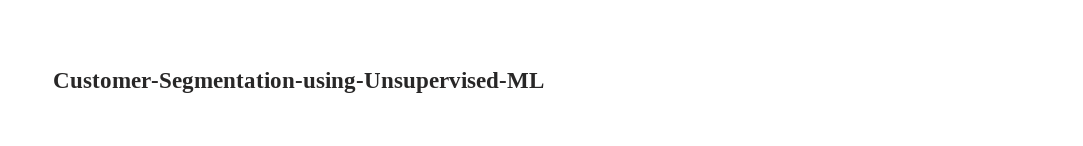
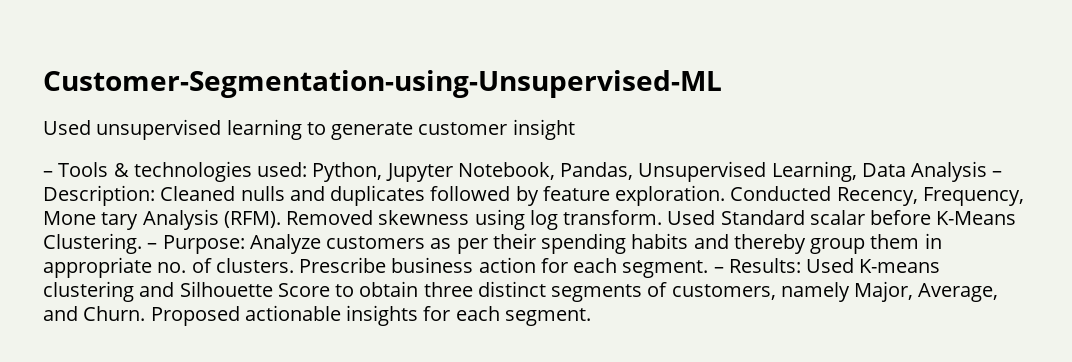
(544, 82) none -> [43,119,575,140] [43,161,1003,182] [43,185,1024,206] [43,209,1017,230] [43,233,942,254] [43,257,941,278] [43,281,999,302] [43,305,591,326] // Used unsupervised learning to generate customer insight // – Tools & technologies used: Python, Jupyter Notebook, Pandas, Unsupervised Learning, Data Analysis – Description: Cleaned nulls and duplicates followed by feature exploration. Conducted Recency, Frequency, Mone tary Analysis (RFM). Removed skewness using log transform. Used Standard scalar before K-Means Clustering. – Purpose: Analyze customers as per their spending habits and thereby group them in appropriate no. of clusters. Prescribe business action for each segment. – Results: Used K-means clustering and Silhouette Score to obtain three distinct segments of customers, namely Major, Average, and Churn. Proposed actionable insights for each segment.

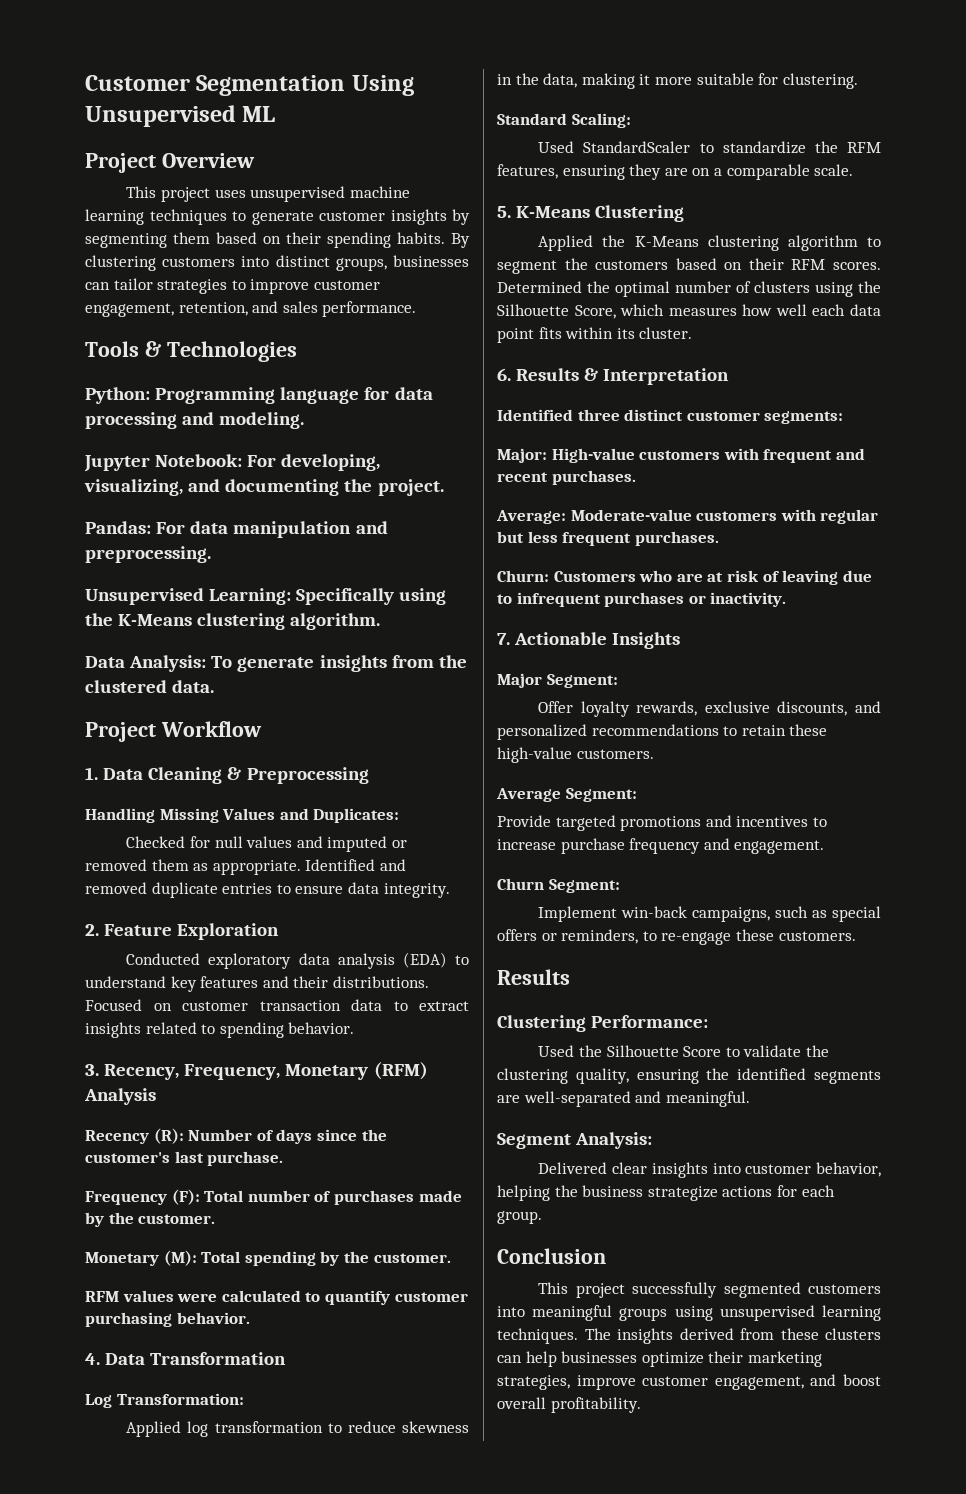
[43,70,722,98] [43,119,575,140] [43,161,1003,182] [43,185,1024,206] [43,209,1017,230] [43,233,942,254] [43,257,941,278] [43,281,999,302] [43,305,591,326] Customer-Segmentation-using-Unsupervised-ML // Used unsupervised learning to generate customer insight // – Tools & technologies used: Python, Jupyter Notebook, Pandas, Unsupervised Learning, Data Analysis – Description: Cleaned nulls and duplicates followed by feature exploration. Conducted Recency, Frequency, Mone tary Analysis (RFM). Removed skewness using log transform. Used Standard scalar before K-Means Clustering. – Purpose: Analyze customers as per their spending habits and thereby group them in appropriate no. of clusters. Prescribe business action for each segment. – Results: Used K-means clustering and Silhouette Score to obtain three distinct segments of customers, namely Major, Average, and Churn. Proposed actionable insights for each segment. -> [85,75,414,96] [85,105,276,127] [85,153,255,173] [126,186,410,202] [85,209,470,225] [85,232,470,248] [85,255,469,271] [85,278,380,294] [85,301,417,317] [85,341,297,362] [85,387,433,404] [85,412,305,429] [84,454,381,472] [84,479,444,496] [85,521,388,538] [85,546,211,563] [85,588,447,605] [85,613,381,630] [85,655,467,672] [85,680,215,693] [85,721,262,742] [85,767,369,784] [85,808,400,823] [126,836,407,852] [85,859,406,875] [85,882,450,898] [85,923,280,940] [126,952,469,969] [85,976,429,992] [85,999,469,1011] [85,1022,355,1038] [85,1062,428,1080] [84,1088,156,1105] [85,1128,387,1144] [85,1151,284,1166] [85,1189,462,1205] [85,1212,216,1227] [85,1250,451,1266] [85,1290,468,1305] [85,1312,250,1327] [85,1352,287,1365] [85,1393,244,1408] [126,1421,469,1437] [497,73,858,89] [497,113,631,128] [538,141,881,154] [497,164,854,180] [497,205,685,222] [538,235,881,251] [497,258,881,274] [497,281,881,297] [497,304,881,319] [497,327,693,343] [497,368,730,385] [497,409,844,424] [497,448,865,463] [497,470,636,485] [496,509,879,524] [497,531,719,546] [497,570,872,585] [497,592,787,607] [497,632,681,649] [497,673,618,688] [538,701,881,717] [497,724,828,740] [497,747,654,763] [496,788,637,802] [497,815,827,831] [497,838,825,854] [497,878,620,893] [538,906,881,922] [497,929,856,945] [497,969,570,985] [497,1015,709,1032] [538,1045,829,1057] [497,1068,881,1084] [497,1091,750,1107] [497,1132,653,1149] [538,1162,881,1178] [497,1185,835,1201] [497,1211,542,1224] [497,1248,606,1264] [538,1282,881,1298] [497,1305,881,1321] [497,1328,881,1344] [497,1351,822,1367] [497,1374,881,1390] [497,1397,641,1413] Customer Segmentation Using Unsupervised ML // Project Overview // This project uses unsupervised machine learning techniques to generate customer insights by segmenting them based on their spending habits. By clustering customers into distinct groups, businesses can tailor strategies to improve customer engagement, retention, and sales performance. // Tools & Technologies // Python: Programming language for data processing and modeling. // Jupyter Notebook: For developing, visualizing, and documenting the project. // Pandas: For data manipulation and preprocessing. // Unsupervised Learning: Specifically using the K-Means clustering algorithm. // Data Analysis: To generate insights from the clustered data. // Project Workflow // 1. Data Cleaning & Preprocessing // Handling Missing Values and Duplicates: // Checked for null values and imputed or removed them as appropriate. Identified and removed duplicate entries to ensure data integrity. // 2. Feature Exploration // Conducted exploratory data analysis (EDA) to understand key features and their distributions. Focused on customer transaction data to extract insights related to spending behavior. // 3. Recency, Frequency, Monetary (RFM) Analysis // Recency (R): Number of days since the customer's last purchase. // Frequency (F): Total number of purchases made by the customer. // Monetary (M): Total spending by the customer. // RFM values were calculated to quantify customer purchasing behavior. // 4. Data Transformation // Log Transformation: // Applied log transformation to reduce skewness in the data, making it more suitable for clustering. // Standard Scaling: // Used StandardScaler to standardize the RFM features, ensuring they are on a comparable scale. // 5. K-Means Clustering // Applied the K-Means clustering algorithm to segment the customers based on their RFM scores. Determined the optimal number of clusters using the Silhouette Score, which measures how well each data point fits within its cluster. // 6. Results & Interpretation // Identified three distinct customer segments: // Major: High-value customers with frequent and recent purchases. // Average: Moderate-value customers with regular but less frequent purchases. // Churn: Customers who are at risk of leaving due to infrequent purchases or inactivity. // 7. Actionable Insights // Major Segment: // Offer loyalty rewards, exclusive discounts, and personalized recommendations to retain these high-value customers. // Average Segment: // Provide targeted promotions and incentives to increase purchase frequency and engagement. // Churn Segment: // Implement win-back campaigns, such as special offers or reminders, to re-engage these customers. // Results // Clustering Performance: // Used the Silhouette Score to validate the clustering quality, ensuring the identified segments are well-separated and meaningful. // Segment Analysis: // Delivered clear insights into customer behavior, helping the business strategize actions for each group. // Conclusion // This project successfully segmented customers into meaningful groups using unsupervised learning techniques. The insights derived from these clusters can help businesses optimize their marketing strategies, improve customer engagement, and boost overall profitability.

